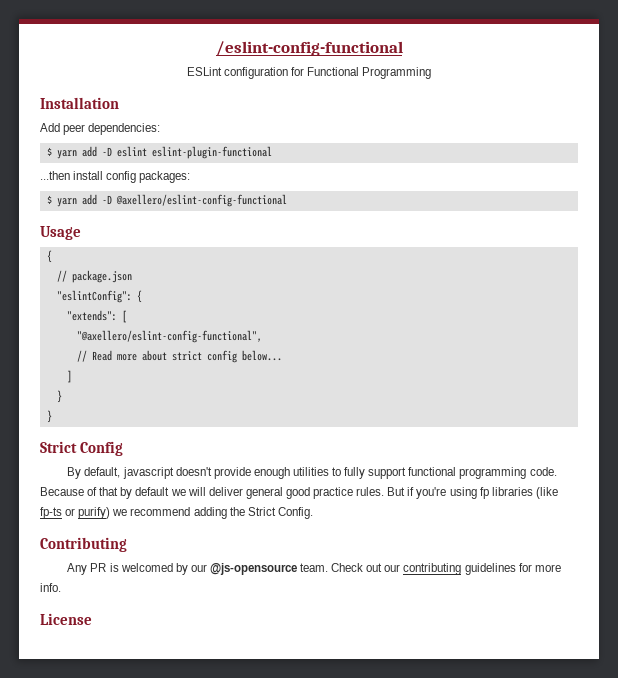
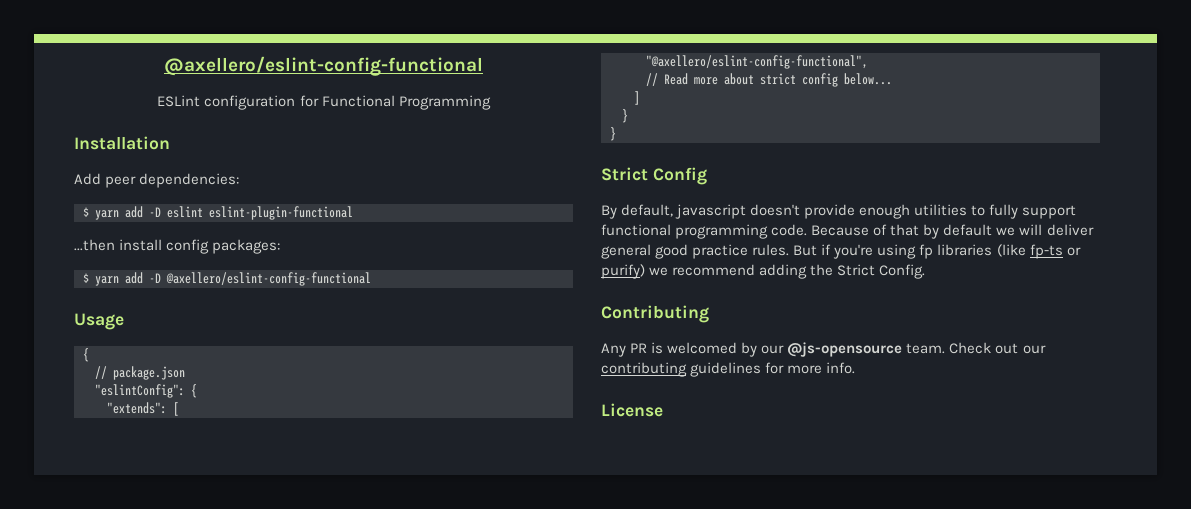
[215,41,403,56] /eslint-config-functional -> [164,56,483,76] @axellero/eslint-config-functional

